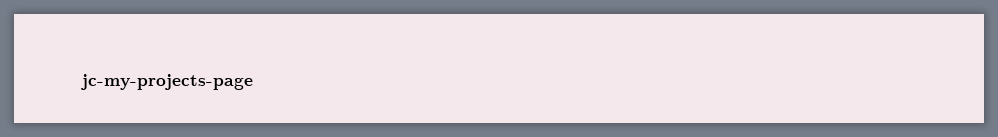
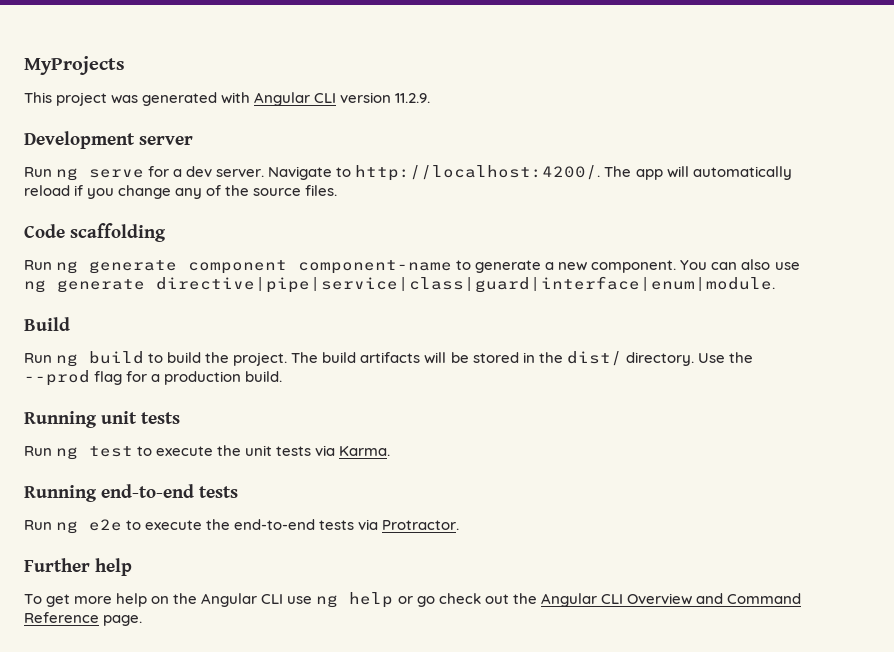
[81,74,253,90] jc-my-projects-page -> [24,56,125,75] [24,92,431,106] [24,131,194,149] [24,165,792,181] [24,185,338,199] [24,223,167,242] [24,259,800,274] [24,276,775,293] [24,317,70,331] [24,351,753,367] [24,370,283,386] [24,411,181,428] [24,445,391,460] [24,484,239,502] [24,519,460,534] [24,558,133,576] [24,592,801,608] [24,612,143,626] MyProjects // This project was generated with Angular CLI version 11.2.9. // Development server // Run ng serve for a dev server. Navigate to http://localhost:4200/. The app will automatically reload if you change any of the source files. // Code scaffolding // Run ng generate component component-name to generate a new component. You can also use ng generate directive|pipe|service|class|guard|interface|enum|module. // Build // Run ng build to build the project. The build artifacts will be stored in the dist/ directory. Use the --prod flag for a production build. // Running unit tests // Run ng test to execute the unit tests via Karma. // Running end-to-end tests // Run ng e2e to execute the end-to-end tests via Protractor. // Further help // To get more help on the Angular CLI use ng help or go check out the Angular CLI Overview and Command Reference page.

